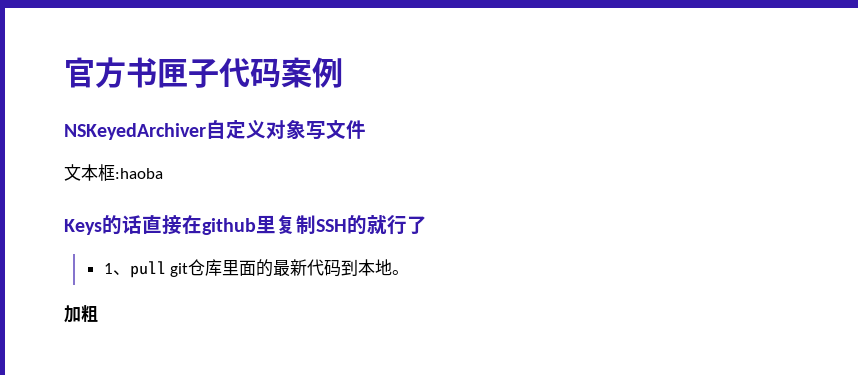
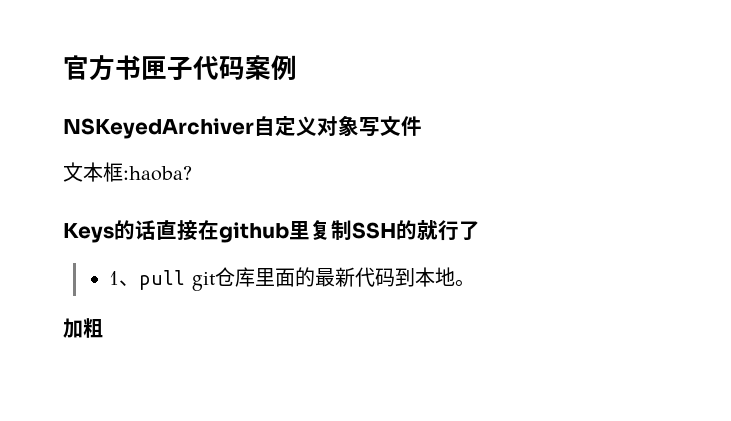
[115,168,163,179] :haoba -> [123,166,192,181] :haoba?

